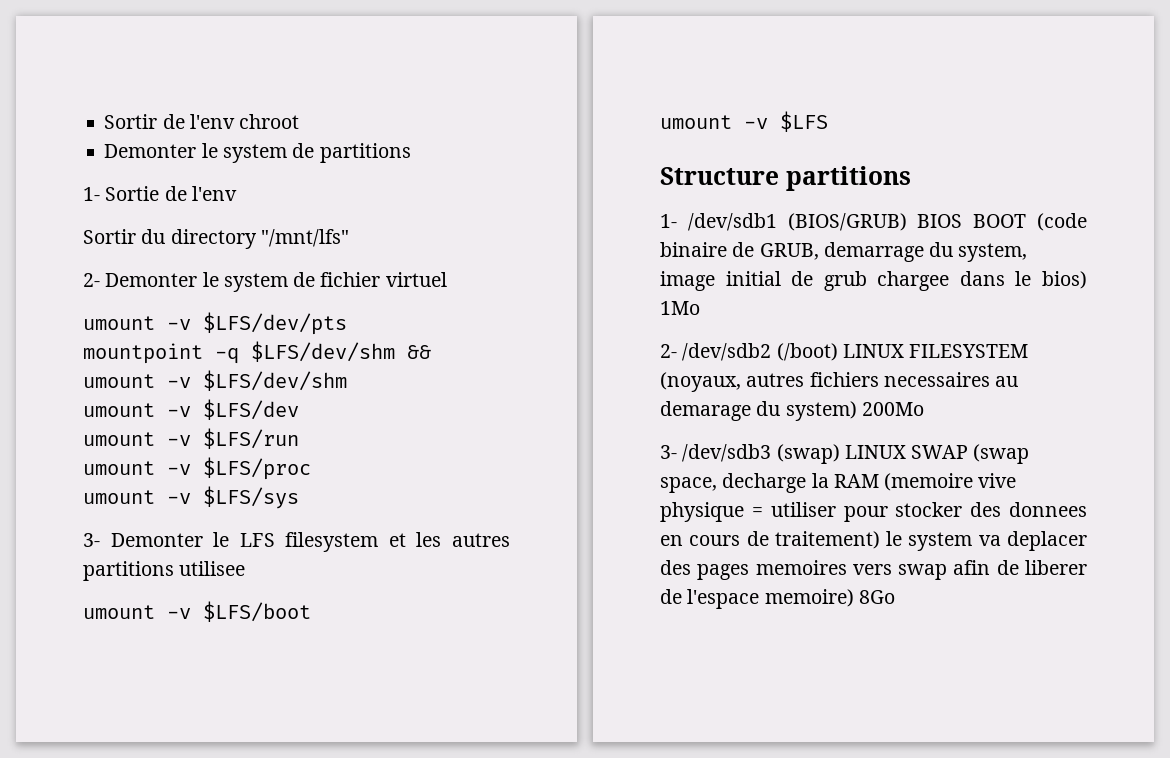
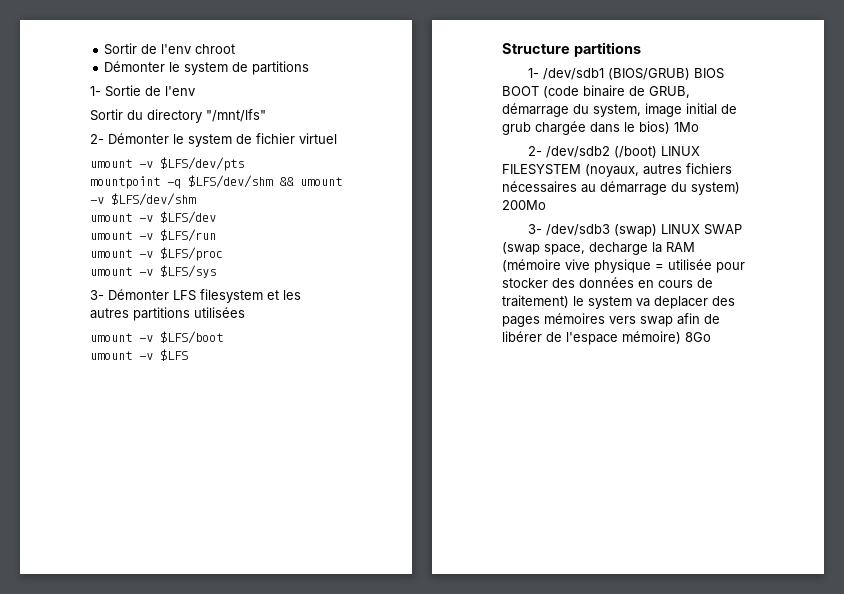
[104,144,197,158] Demonter -> [104,61,166,72] Démonter
[105,273,198,287] Demonter -> [108,133,169,144] Démonter
[110,532,230,547] Demonter le -> [108,289,169,300] Démonter
[179,561,246,576] utilisee -> [194,307,245,318] utilisées
[823,242,924,262] demarrage -> [502,103,569,117] démarrage
[877,271,950,291] chargee -> [535,121,586,135] chargée
[883,372,1019,387] [660,401,751,421] necessaires au demarage -> [502,181,667,195] nécessaires au démarrage
[884,473,974,491] (memoire -> [502,259,561,272] (mémoire
[770,502,836,517] utiliser -> [668,259,712,270] utilisée
[1009,502,1087,517] donnees -> [579,277,634,288] données
[755,560,847,575] memoires -> [544,313,605,324] mémoires
[1025,560,1087,575] liberer -> [502,331,542,342] libérer
[764,589,854,607] memoire) -> [622,331,681,344] mémoire)

